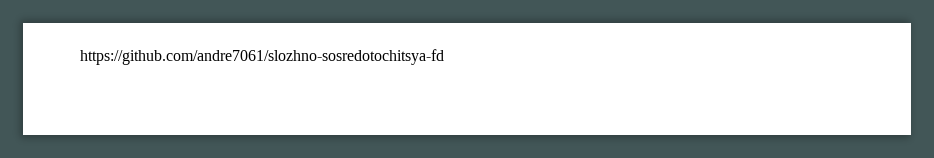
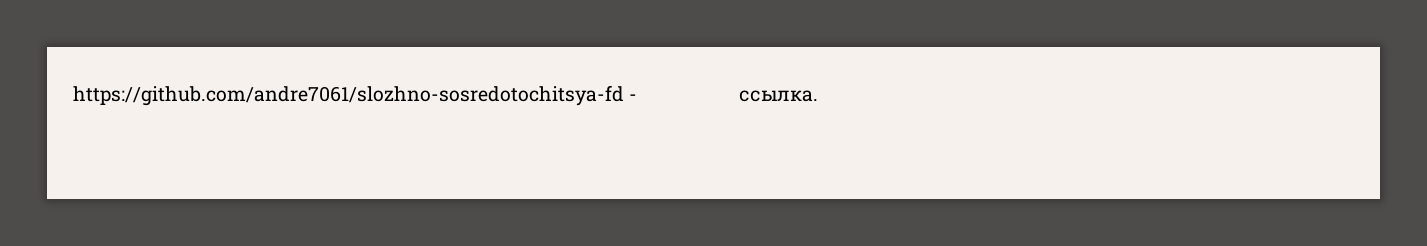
(444, 57) none -> [629,90,818,102] - ссылка.

